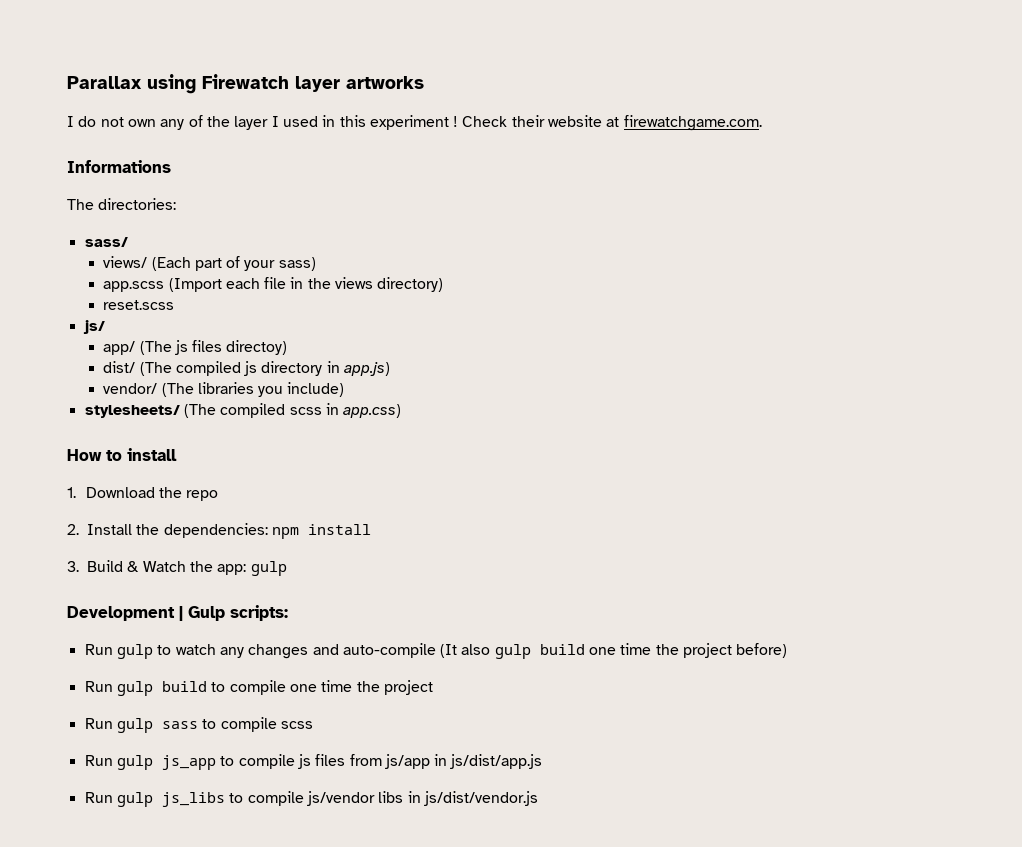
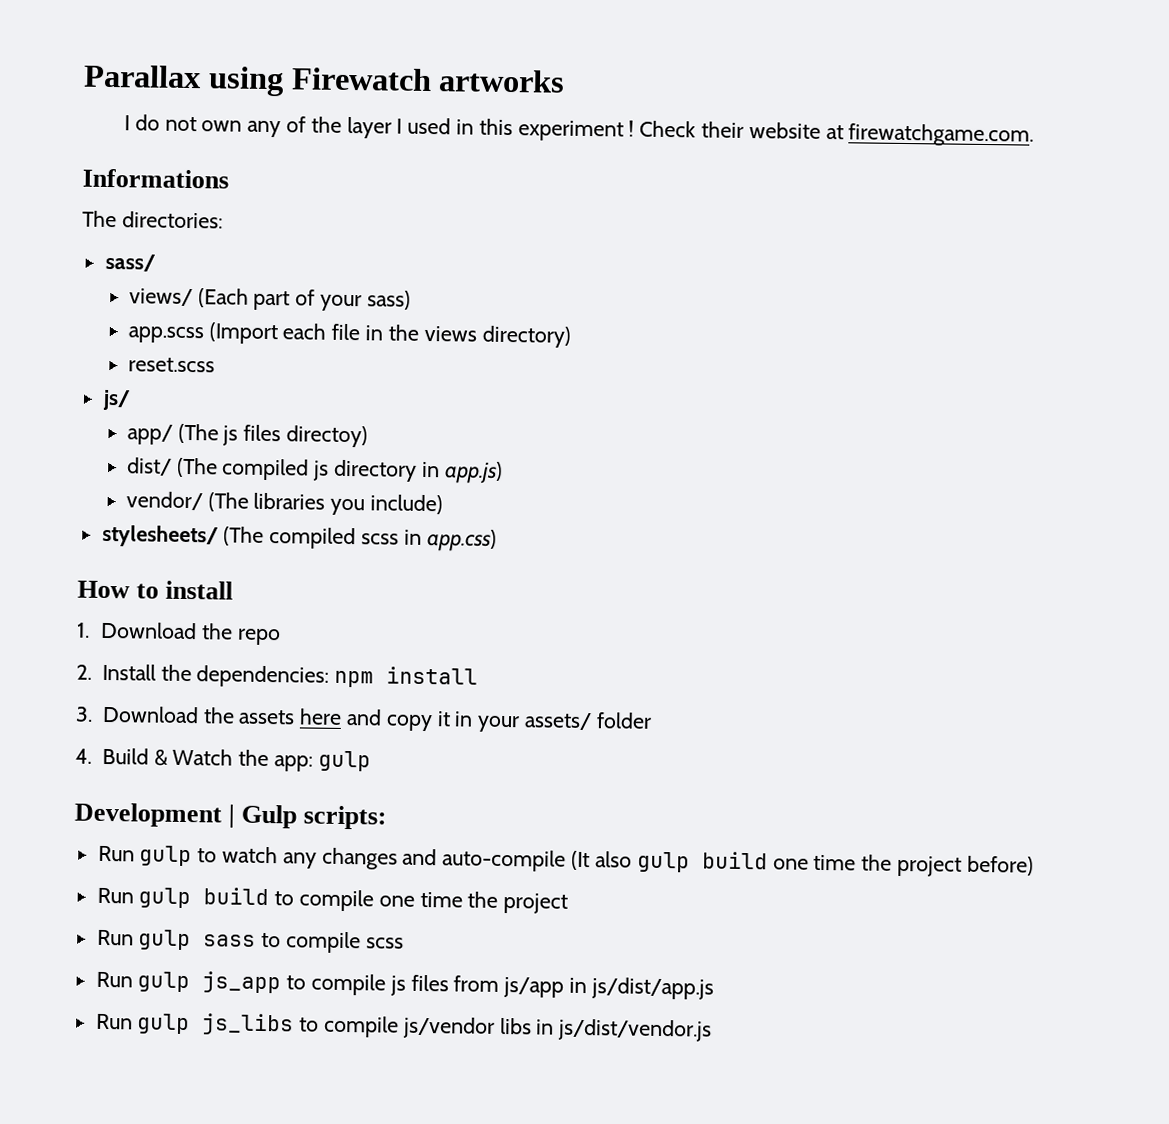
[295,76,340,92] layer -> (432, 79) none
(79, 566) none -> [101,705,652,733] [75,748,92,764] Download the assets here and copy it in your assets/ folder // 4.

